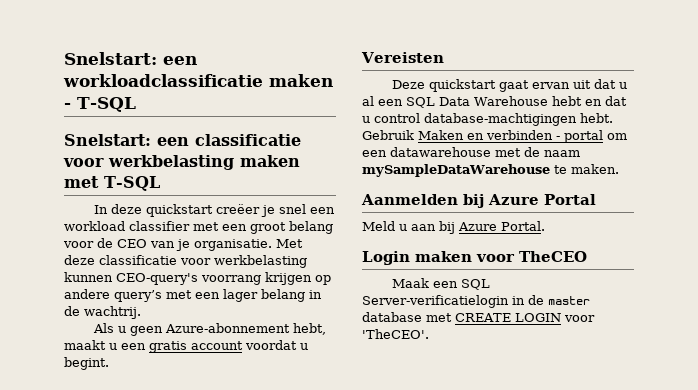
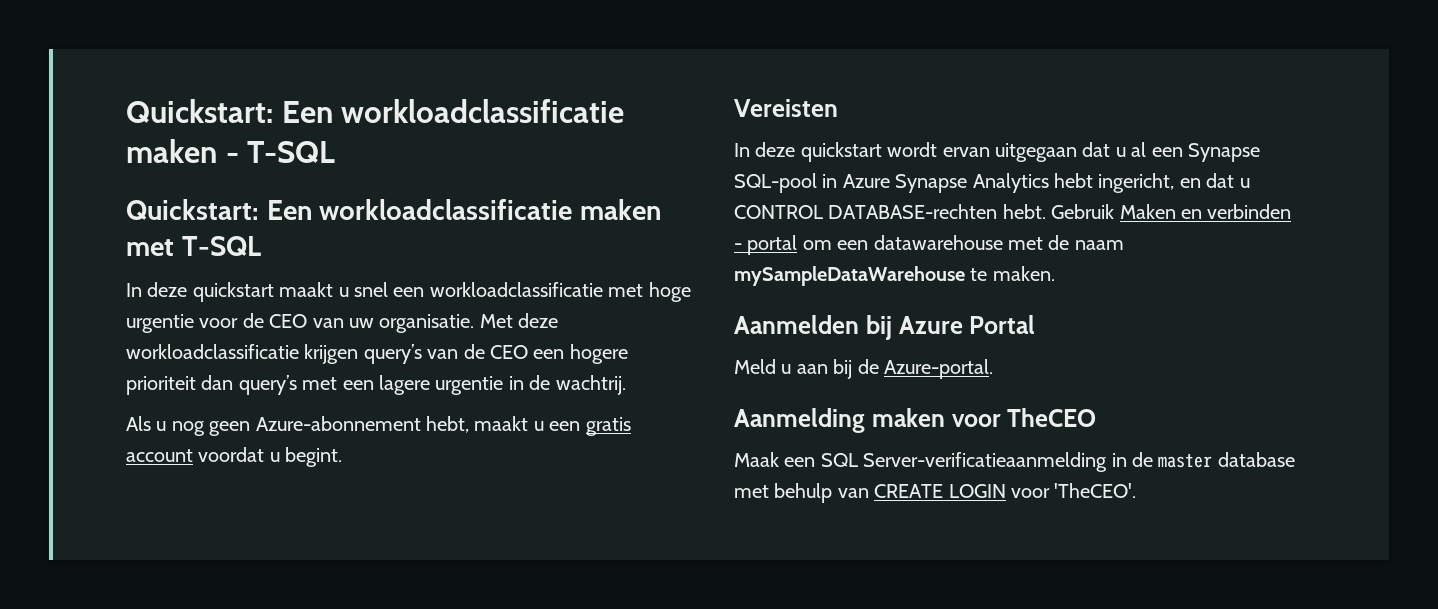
[64,52,197,65] Snelstart: een -> [126,99,333,123] Quickstart: Een
[64,134,301,146] [63,155,234,170] Snelstart: een classificatie voor werkbelasting -> [126,199,573,220] Quickstart: Een workloadclassificatie
[215,204,335,217] [64,221,333,234] creëer je snel een workload classifier met een groot belang -> [279,282,691,302] [126,314,194,333] maakt u snel een workloadclassificatie met hoge urgentie
[176,239,190,251] je -> [349,318,374,328] uw
[99,255,307,268] [64,272,331,285] [64,289,110,299] classificatie voor werkbelasting kunnen CEO-query's voorrang krijgen op andere -> [126,344,628,364] [126,375,234,395] workloadclassificatie krijgen query’s van de CEO een hogere prioriteit dan
[223,289,305,302] lager belang -> [378,375,504,395] lagere urgentie
(126, 329) none -> [171,421,205,436] nog
[391,79,627,92] [362,96,582,108] Deze quickstart gaat ervan uit dat u al een SQL Data Warehouse hebt -> [734,142,1260,162] [734,173,1175,193] In deze quickstart wordt ervan uitgegaan dat u al een Synapse SQL-pool in Azure Synapse Analytics hebt ingericht,
[374,113,577,126] control database-machtigingen -> [734,204,998,219] CONTROL DATABASE-rechten
[458,221,545,231] [362,251,410,265] Azure Portal. // Login -> [857,359,993,379] [734,408,865,433] de Azure-portal. // Aanmelding
[362,295,509,308] Server-verificatielogin -> [863,452,1108,472] Server-verificatieaanmelding
(452, 317) none -> [774,483,869,503] behulp van

